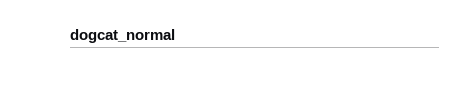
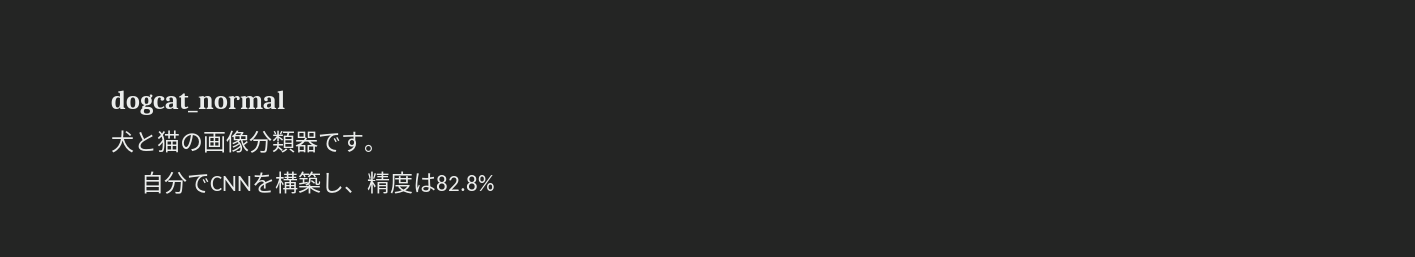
(175, 36) none -> [111,130,387,153] [141,171,495,194] // 犬と猫の画像分類器です。 // 自分でCNNを構築し、精度は82.8%

